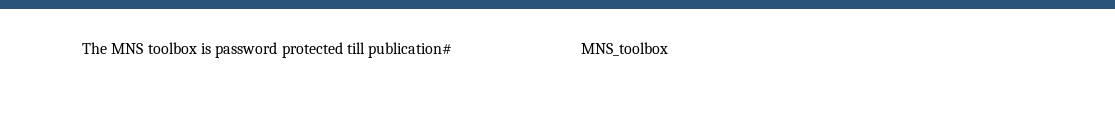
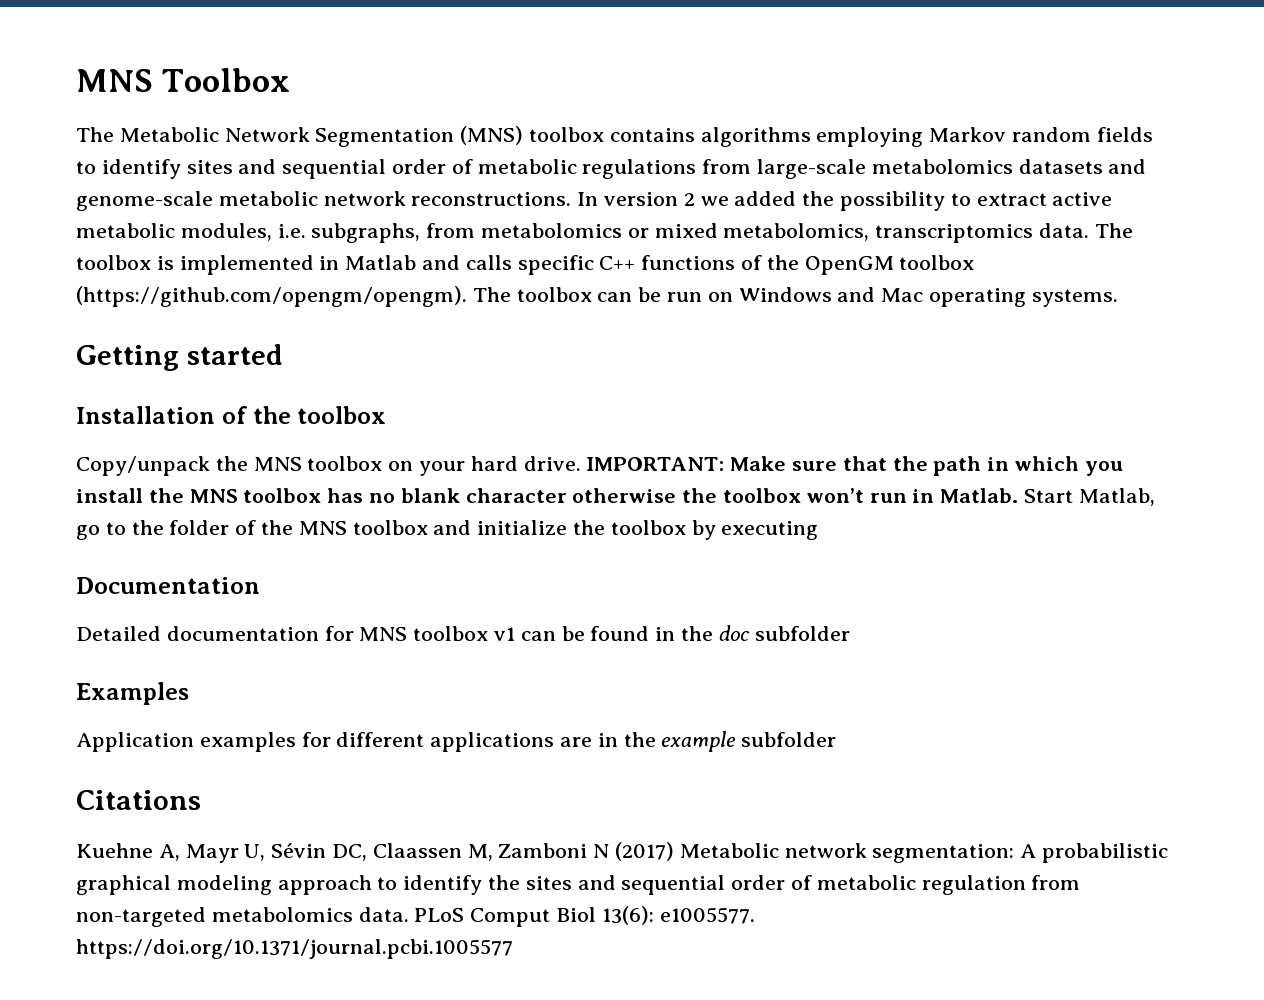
[82,42,668,58] The MNS toolbox is password protected till publication# MNS_toolbox -> [76,68,291,92] [76,126,1153,147] [76,159,1147,179] [76,191,1113,211] [76,223,1133,243] [76,255,975,275] [76,286,1118,307] [76,344,283,371] [76,406,387,424] [76,456,1123,476] [76,488,1155,506] [76,520,819,540] [76,577,260,594] [76,625,850,641] [76,682,189,705] [76,731,837,752] [76,790,201,810] [76,842,1169,863] [76,875,1081,895] [76,906,755,927] [76,939,513,959] MNS Toolbox // The Metabolic Network Segmentation (MNS) toolbox contains algorithms employing Markov random fields to identify sites and sequential order of metabolic regulations from large-scale metabolomics datasets and genome-scale metabolic network reconstructions. In version 2 we added the possibility to extract active metabolic modules, i.e. subgraphs, from metabolomics or mixed metabolomics, transcriptomics data. The toolbox is implemented in Matlab and calls specific C++ functions of the OpenGM toolbox (https://github.com/opengm/opengm). The toolbox can be run on Windows and Mac operating systems. // Getting started // Installation of the toolbox // Copy/unpack the MNS toolbox on your hard drive. IMPORTANT: Make sure that the path in which you install the MNS toolbox has no blank character otherwise the toolbox won’t run in Matlab. Start Matlab, go to the folder of the MNS toolbox and initialize the toolbox by executing // Documentation // Detailed documentation for MNS toolbox v1 can be found in the doc subfolder // Examples // Application examples for different applications are in the example subfolder // Citations // Kuehne A, Mayr U, Sévin DC, Claassen M, Zamboni N (2017) Metabolic network segmentation: A probabilistic graphical modeling approach to identify the sites and sequential order of metabolic regulation from non-targeted metabolomics data. PLoS Comput Biol 13(6): e1005577. https://doi.org/10.1371/journal.pcbi.1005577

